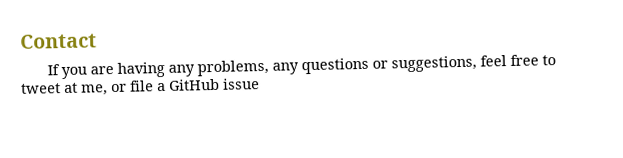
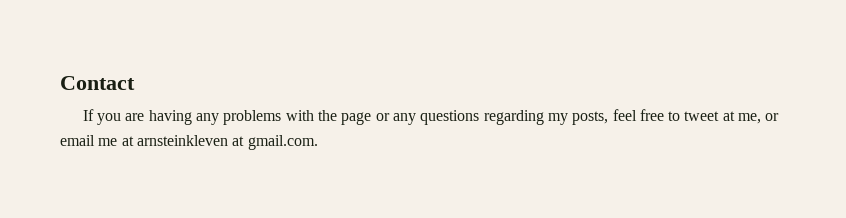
[197,55,478,77] problems, any questions or suggestions, -> [223,110,609,125] problems with the page or any questions regarding my posts,
[129,78,260,92] file a GitHub issue -> [60,135,318,150] email me at arnsteinkleven at gmail.com.

